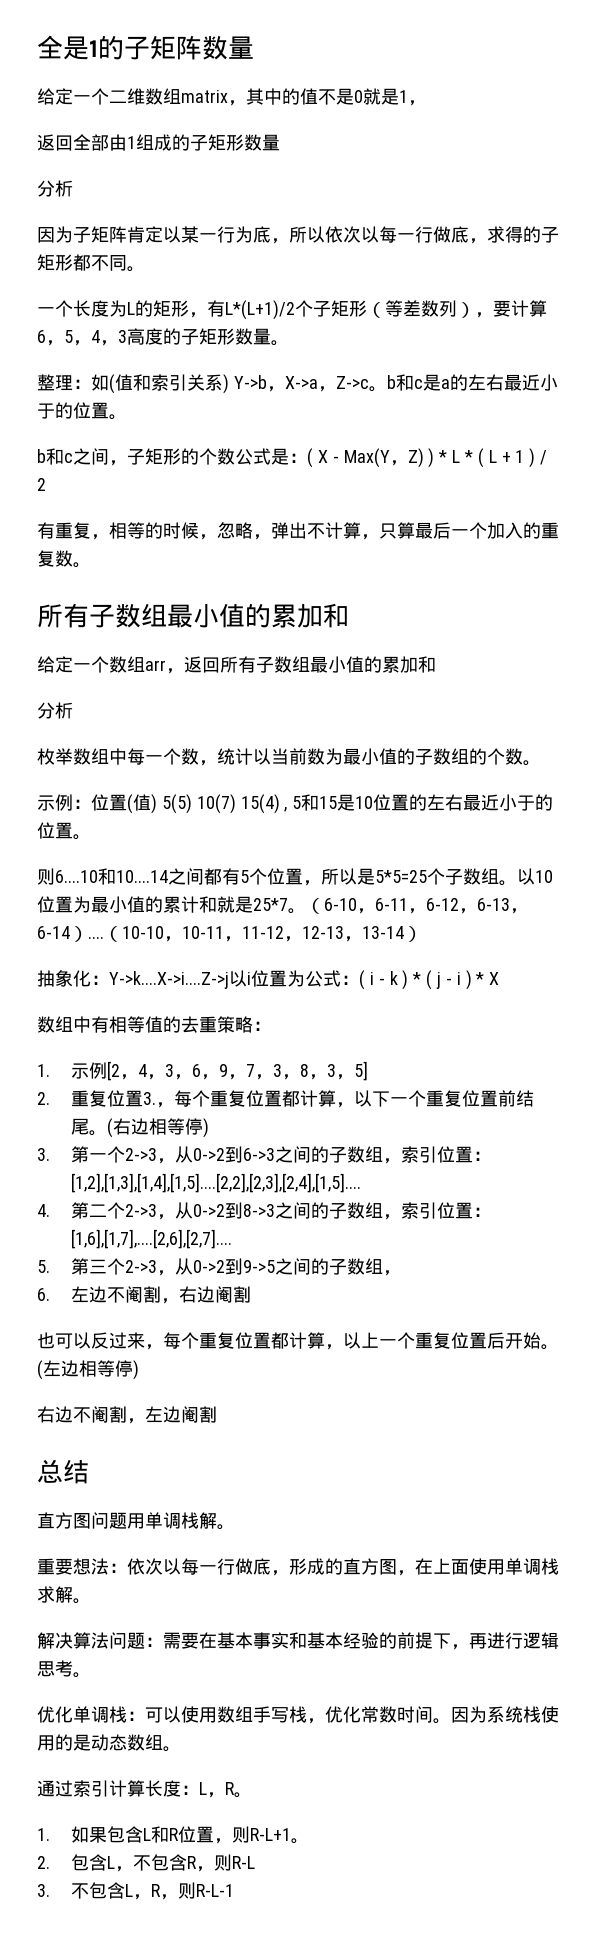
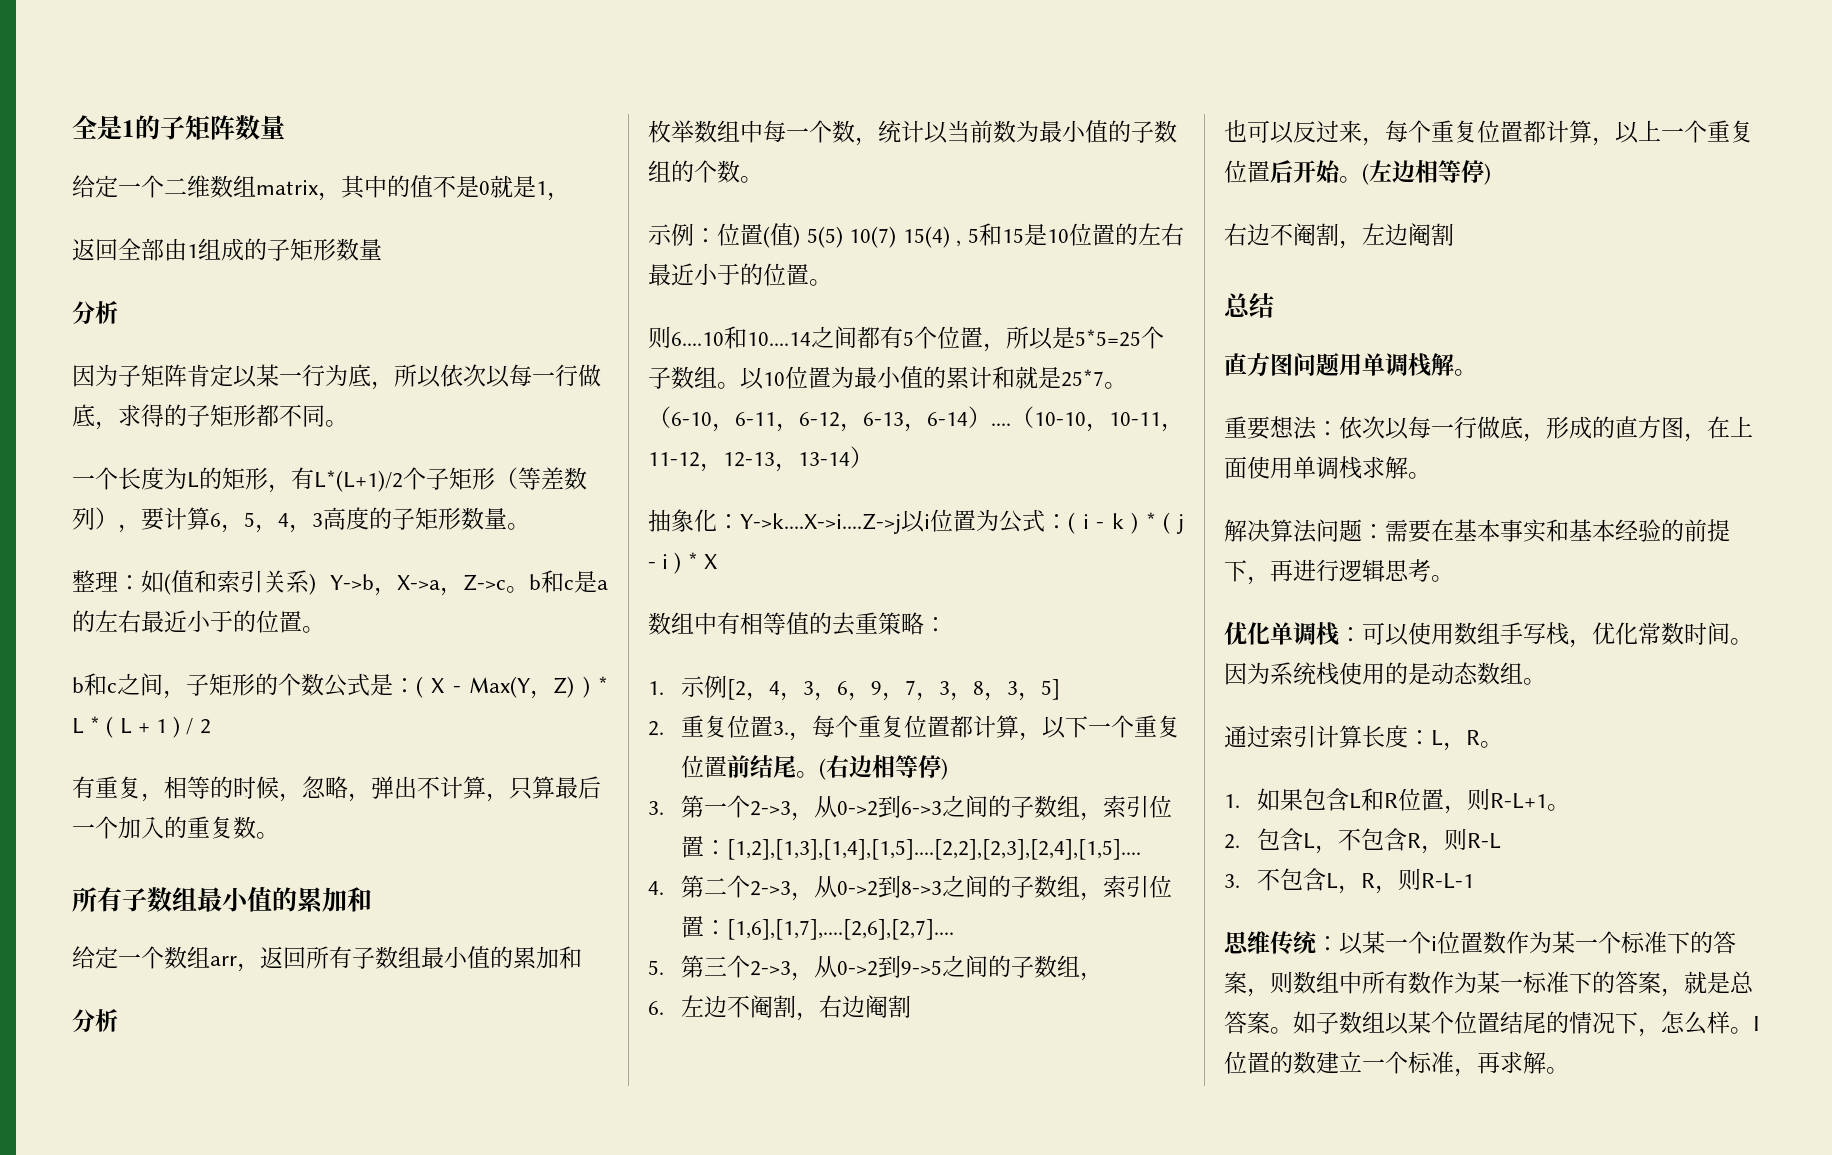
(234, 1890) none -> [1224,931,1736,955] [1224,971,1754,997] [1224,1011,1760,1037] [1224,1051,1569,1077] // 思维传统：以某一个i位置数作为某一个标准下的答案，则数组中所有数作为某一标准下的答案，就是总答案。如子数组以某个位置结尾的情况下，怎么样。I位置的数建立一个标准，再求解。

